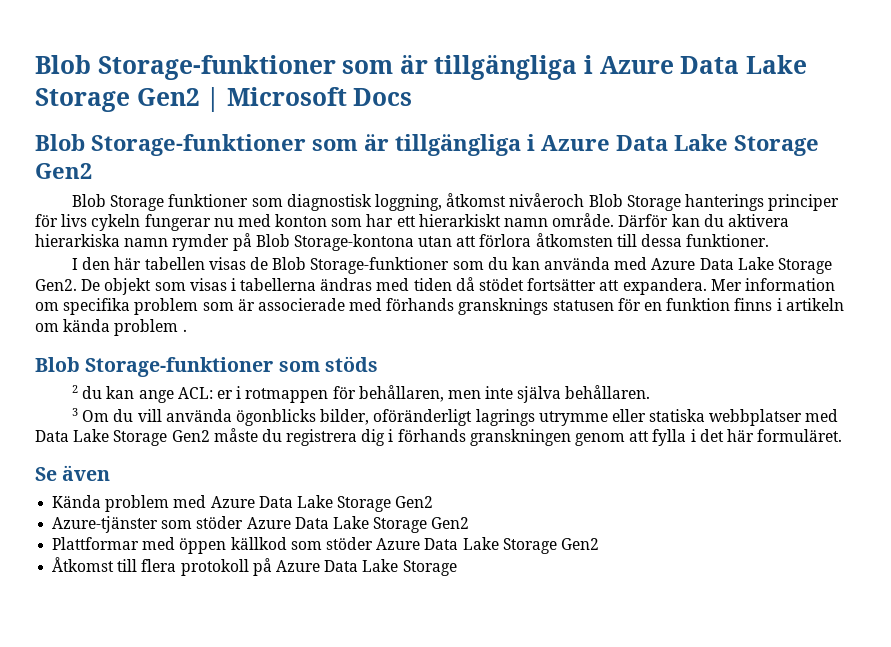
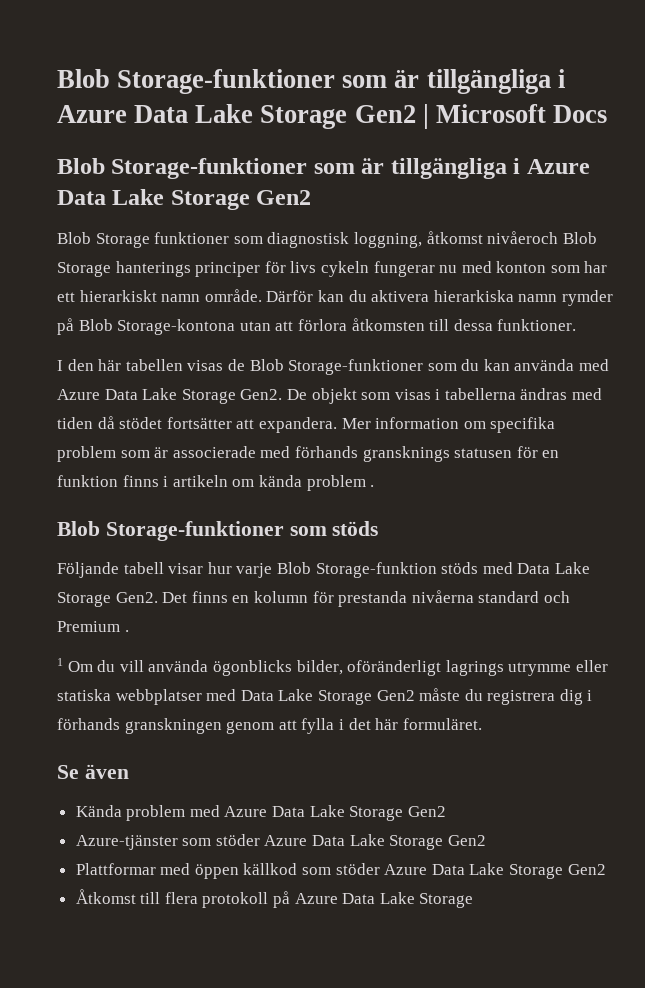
[72,385,651,403] [72,408,79,416] 2 du kan ange ACL: er i rotmappen för behållaren, men inte själva behållaren. // 3 -> [57,562,590,578] [57,590,570,607] [57,621,129,632] [57,658,63,666] Följande tabell visar hur varje Blob Storage-funktion stöds med Data Lake Storage Gen2. Det finns en kolumn för prestanda nivåerna standard och Premium . // 1

